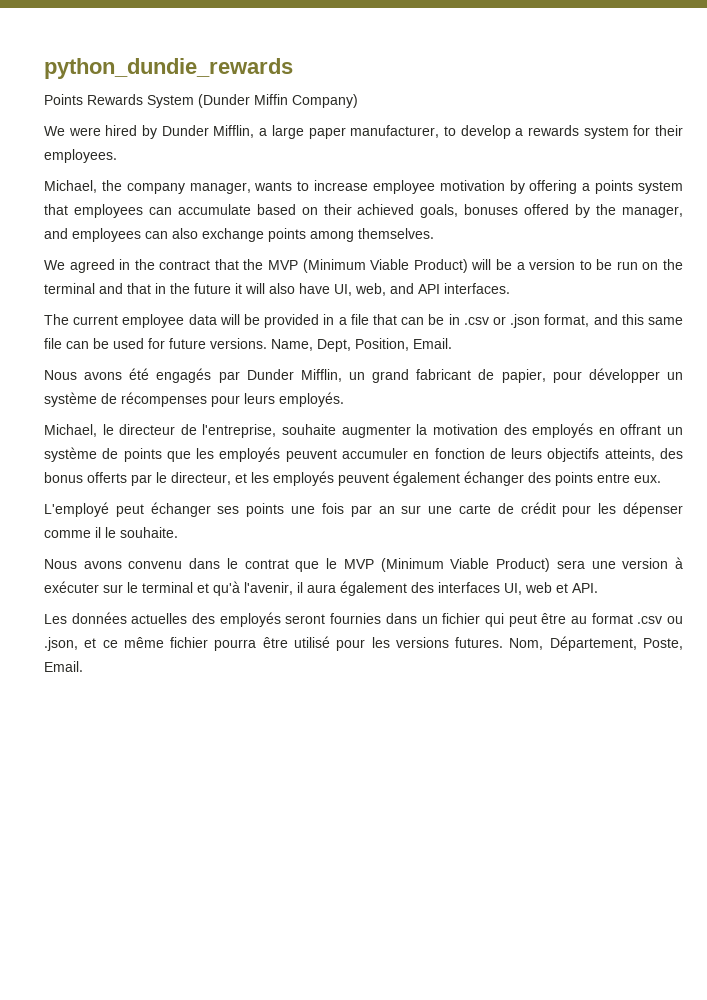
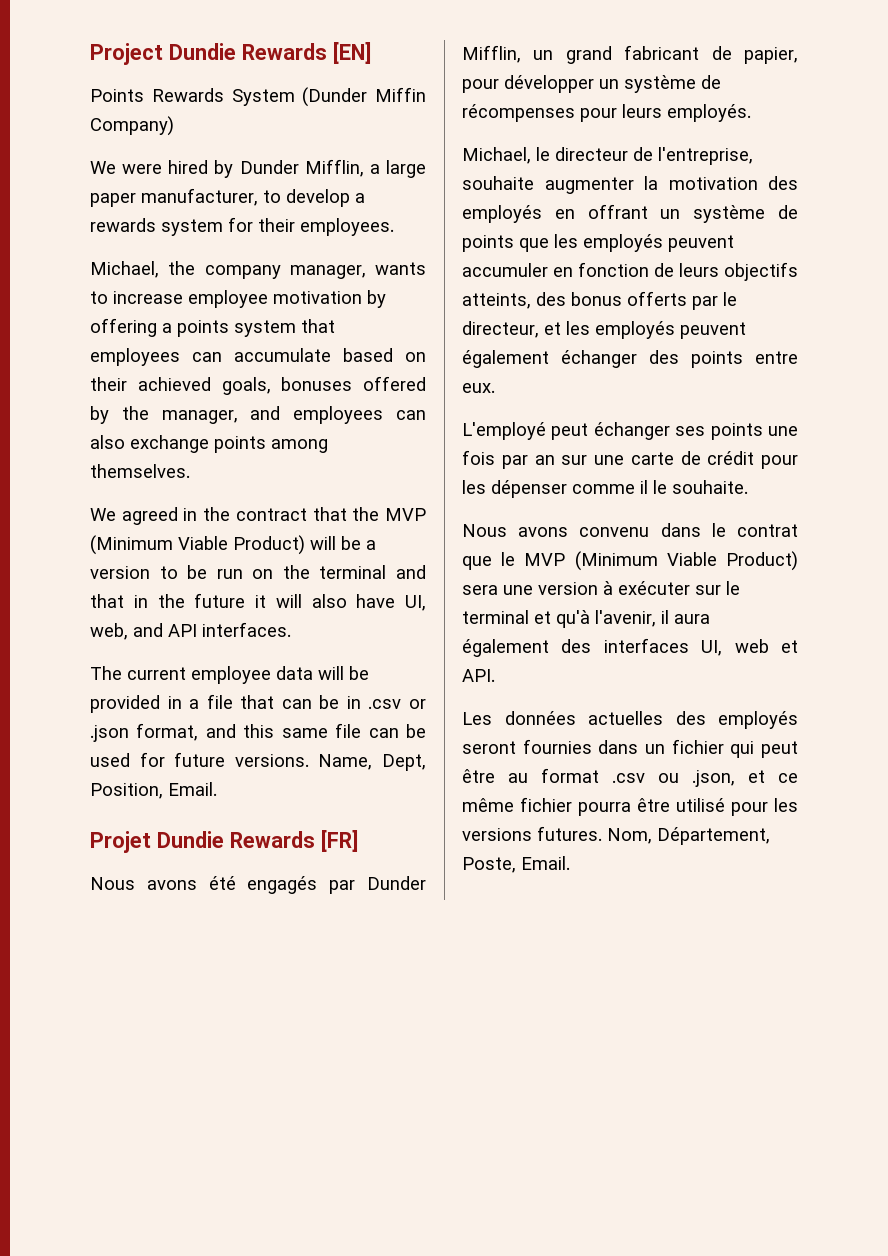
[44,58,293,79] python_dundie_rewards -> [90,42,373,65] Project Dundie Rewards [EN]
(452, 343) none -> [90,830,360,853] // Projet Dundie Rewards [FR]

